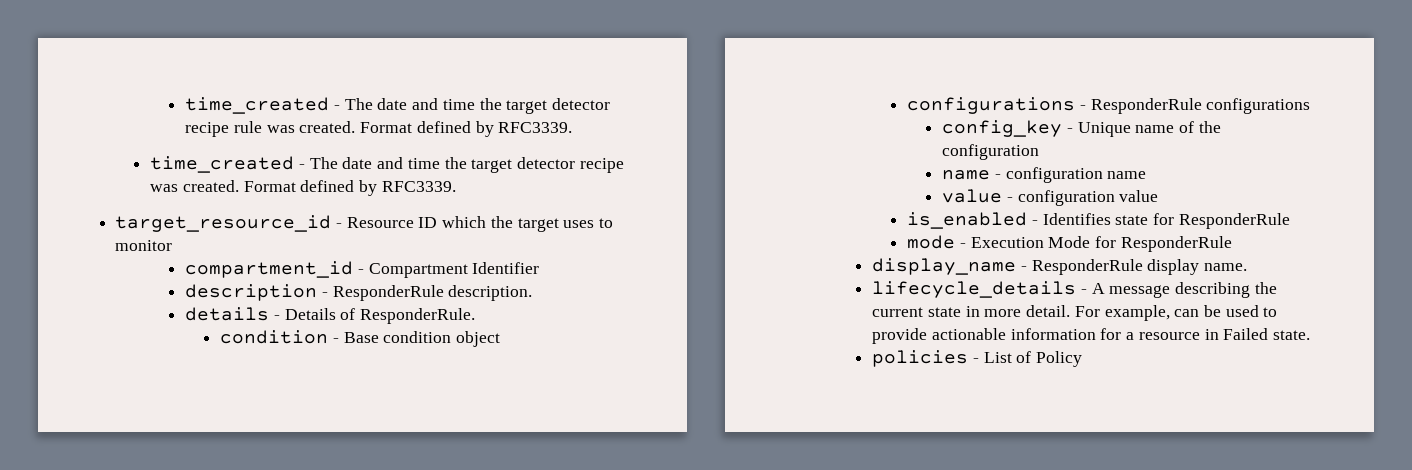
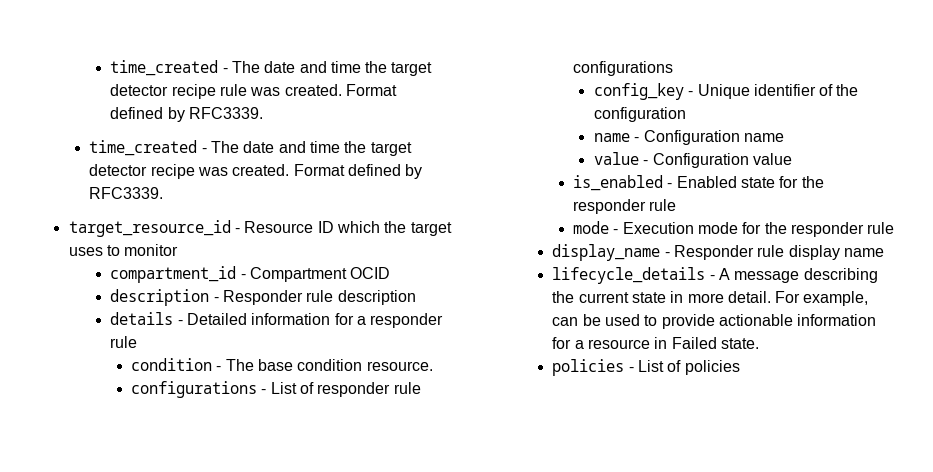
[472,262,540,274] Identifier -> [350,267,391,279] OCID
[332,285,533,301] ResponderRule description. -> [222,290,416,305] Responder rule description
[284,308,476,324] [220,330,501,347] [907,97,1202,114] Details of ResponderRule. // condition - Base condition object // configurations - ResponderRule -> [186,313,444,328] [110,336,138,348] [131,358,433,371] [131,381,421,398] Detailed information for a responder rule // condition - The base condition resource. // configurations - List of responder rule
[1135,125,1175,133] name -> [753,84,816,96] identifier
[1005,167,1103,183] configuration -> [643,130,740,145] Configuration
[1017,190,1115,206] configuration -> [652,153,749,168] Configuration
[1042,213,1111,225] Identifies -> [676,176,737,188] Enabled
[1178,213,1290,229] ResponderRule -> [801,176,824,188] [573,199,677,214] the responder rule
[1048,236,1232,252] [872,258,1248,275] Mode for ResponderRule // display_name - ResponderRule display name. -> [698,222,895,237] [552,244,884,261] mode for the responder rule // display_name - Responder rule display name
[1036,351,1083,367] Policy -> [684,360,740,375] policies

